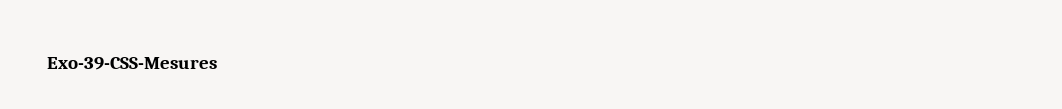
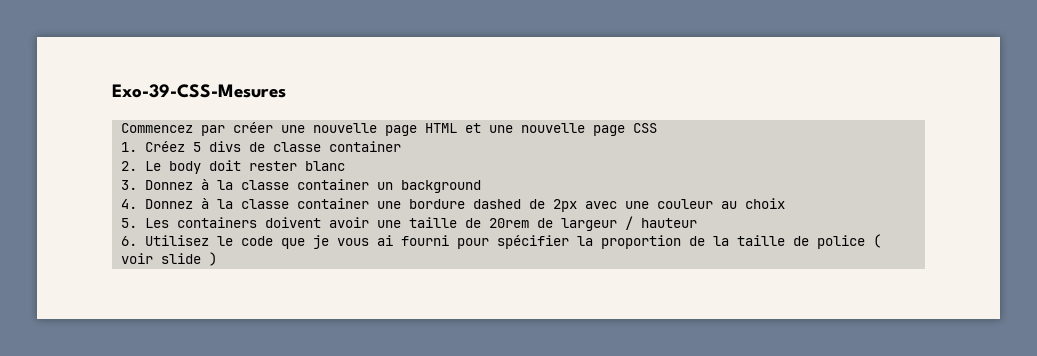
(217, 63) none -> [121,122,657,136] [121,141,401,152] [121,160,345,174] [121,179,481,193] [121,198,785,212] [121,216,697,231] [121,234,881,249] [121,252,217,266] // Commencez par créer une nouvelle page HTML et une nouvelle page CSS // 1. Créez 5 divs de classe container // 2. Le body doit rester blanc // 3. Donnez à la classe container un background // 4. Donnez à la classe container une bordure dashed de 2px avec une couleur au choix // 5. Les containers doivent avoir une taille de 20rem de largeur / hauteur // 6. Utilisez le code que je vous ai fourni pour spécifier la proportion de la taille de police ( voir slide )

